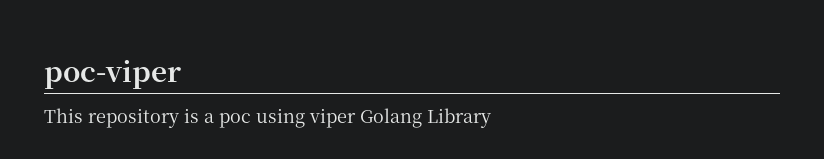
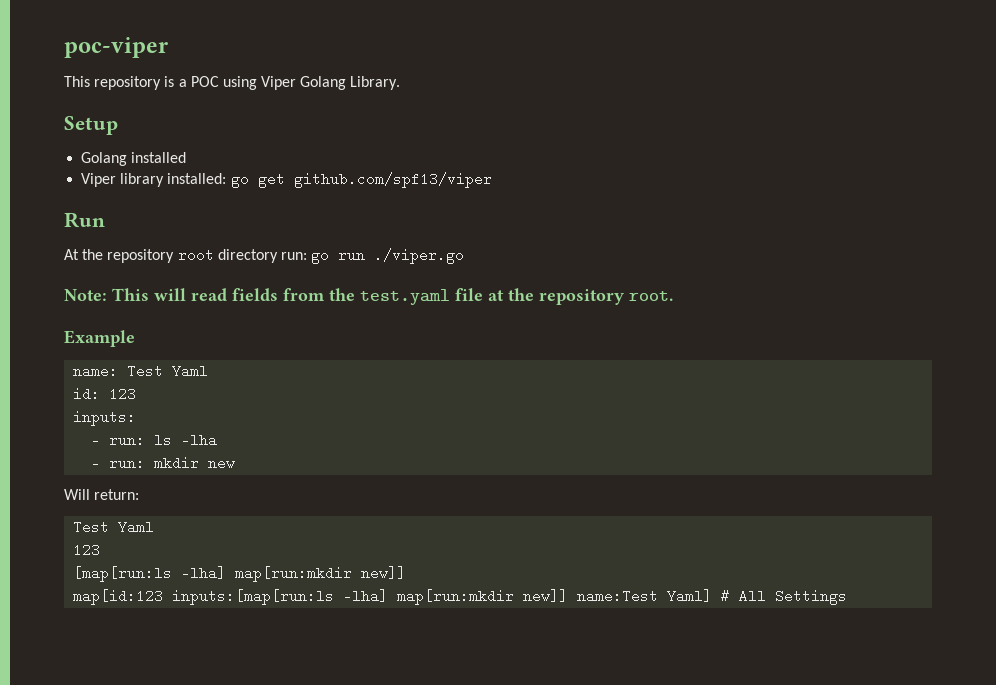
[219,108,491,128] poc using viper Golang Library -> [190,76,401,90] [64,116,118,135] [81,152,187,166] [81,172,492,188] [64,212,105,228] [64,248,465,264] [64,288,673,305] [64,330,135,347] [73,364,209,378] [73,387,137,401] [73,410,137,426] [91,433,218,447] [91,456,236,470] [64,489,140,500] [73,520,155,534] [73,543,101,557] [73,566,407,582] [73,589,848,605] POC using Viper Golang Library. // Setup // Golang installed // Viper library installed: go get github.com/spf13/viper // Run // At the repository root directory run: go run ./viper.go // Note: This will read fields from the test.yaml file at the repository root. // Example // name: Test Yaml // id: 123 // inputs: // - run: ls -lha // - run: mkdir new // Will return: // Test Yaml // 123 // [map[run:ls -lha] map[run:mkdir new]] // map[id:123 inputs:[map[run:ls -lha] map[run:mkdir new]] name:Test Yaml] # All Settings

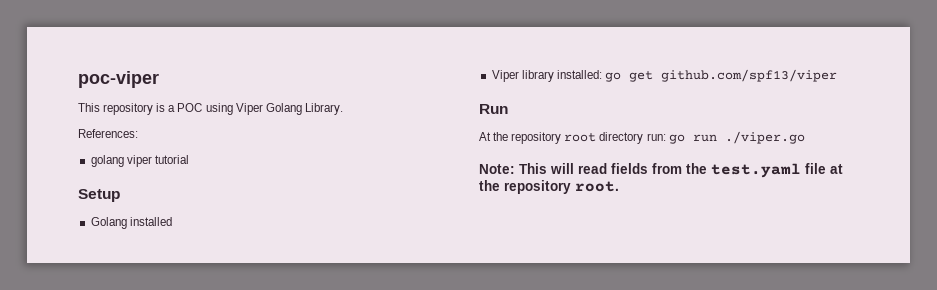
(401, 83) none -> [78,129,138,138] [90,155,189,167] // References: // golang viper tutorial
[64,330,135,347] [73,364,209,378] [73,387,137,401] [73,410,137,426] [91,433,218,447] [91,456,236,470] [64,489,140,500] [73,520,155,534] [73,543,101,557] [73,566,407,582] [73,589,848,605] // Example // name: Test Yaml // id: 123 // inputs: // - run: ls -lha // - run: mkdir new // Will return: // Test Yaml // 123 // [map[run:ls -lha] map[run:mkdir new]] // map[id:123 inputs:[map[run:ls -lha] map[run:mkdir new]] name:Test Yaml] # All Settings -> (619, 186) none

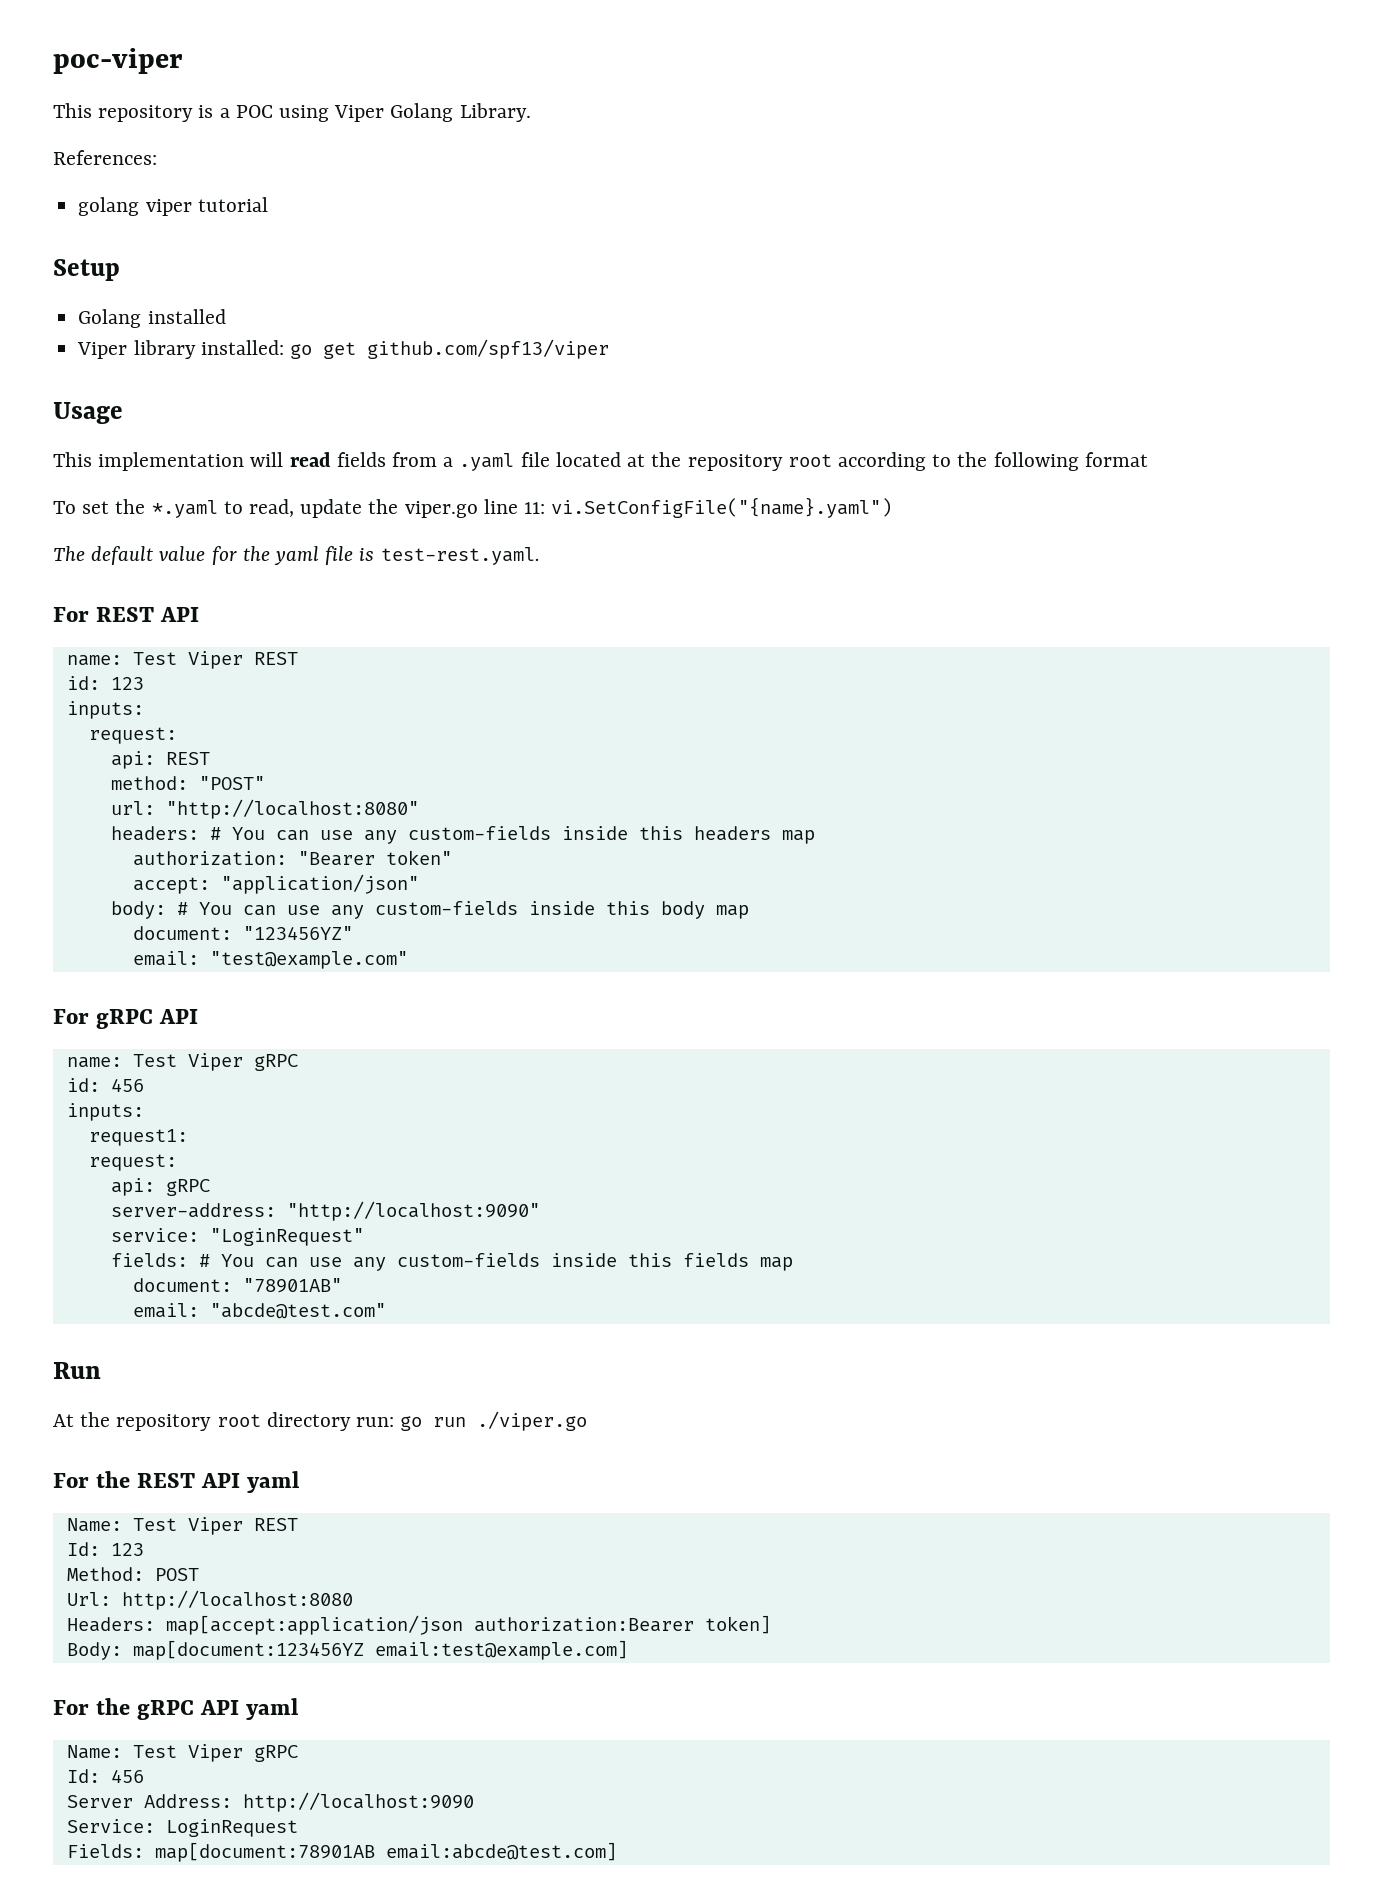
(837, 75) none -> [53,402,123,424] [53,452,1148,471] [53,497,893,518] [53,546,540,565] [53,607,200,622] [66,651,298,669] [66,676,144,690] [66,701,144,719] [88,727,177,744] [110,751,210,769] [110,776,265,790] [110,799,419,819] [110,826,815,844] [132,850,452,866] [132,874,419,894] [110,901,749,919] [132,926,353,940] [132,951,408,969] [53,1009,199,1029] [66,1053,298,1071] [66,1078,144,1092] [66,1103,144,1121] [88,1129,188,1146] [88,1154,177,1171] [110,1178,210,1196] [110,1201,540,1221] [110,1228,364,1246] [110,1253,793,1271] [132,1278,342,1293] [132,1303,386,1319] // Usage // This implementation will read fields from a .yaml file located at the repository root according to the following format // To set the *.yaml to read, update the viper.go line 11: vi.SetConfigFile("{name}.yaml") // The default value for the yaml file is test-rest.yaml. // For REST API // name: Test Viper REST // id: 123 // inputs: // request: // api: REST // method: "POST" // url: "http://localhost:8080" // headers: # You can use any custom-fields inside this headers map // authorization: "Bearer token" // accept: "application/json" // body: # You can use any custom-fields inside this body map // document: "123456YZ" // email: "test@example.com" // For gRPC API // name: Test Viper gRPC // id: 456 // inputs: // request1: // request: // api: gRPC // server-address: "http://localhost:9090" // service: "LoginRequest" // fields: # You can use any custom-fields inside this fields map // document: "78901AB" // email: "abcde@test.com"
[479,163,843,178] [479,180,619,194] Note: This will read fields from the test.yaml file at the repository root. -> [53,1471,300,1493] [66,1517,298,1535] [66,1542,144,1556] [66,1567,199,1581] [66,1590,353,1610] [66,1615,771,1635] [66,1640,628,1660] [53,1698,299,1720] [66,1744,298,1762] [66,1769,144,1783] [66,1792,474,1812] [66,1819,298,1837] [66,1842,617,1862] For the REST API yaml // Name: Test Viper REST // Id: 123 // Method: POST // Url: http://localhost:8080 // Headers: map[accept:application/json authorization:Bearer token] // Body: map[document:123456YZ email:test@example.com] // For the gRPC API yaml // Name: Test Viper gRPC // Id: 456 // Server Address: http://localhost:9090 // Service: LoginRequest // Fields: map[document:78901AB email:abcde@test.com]

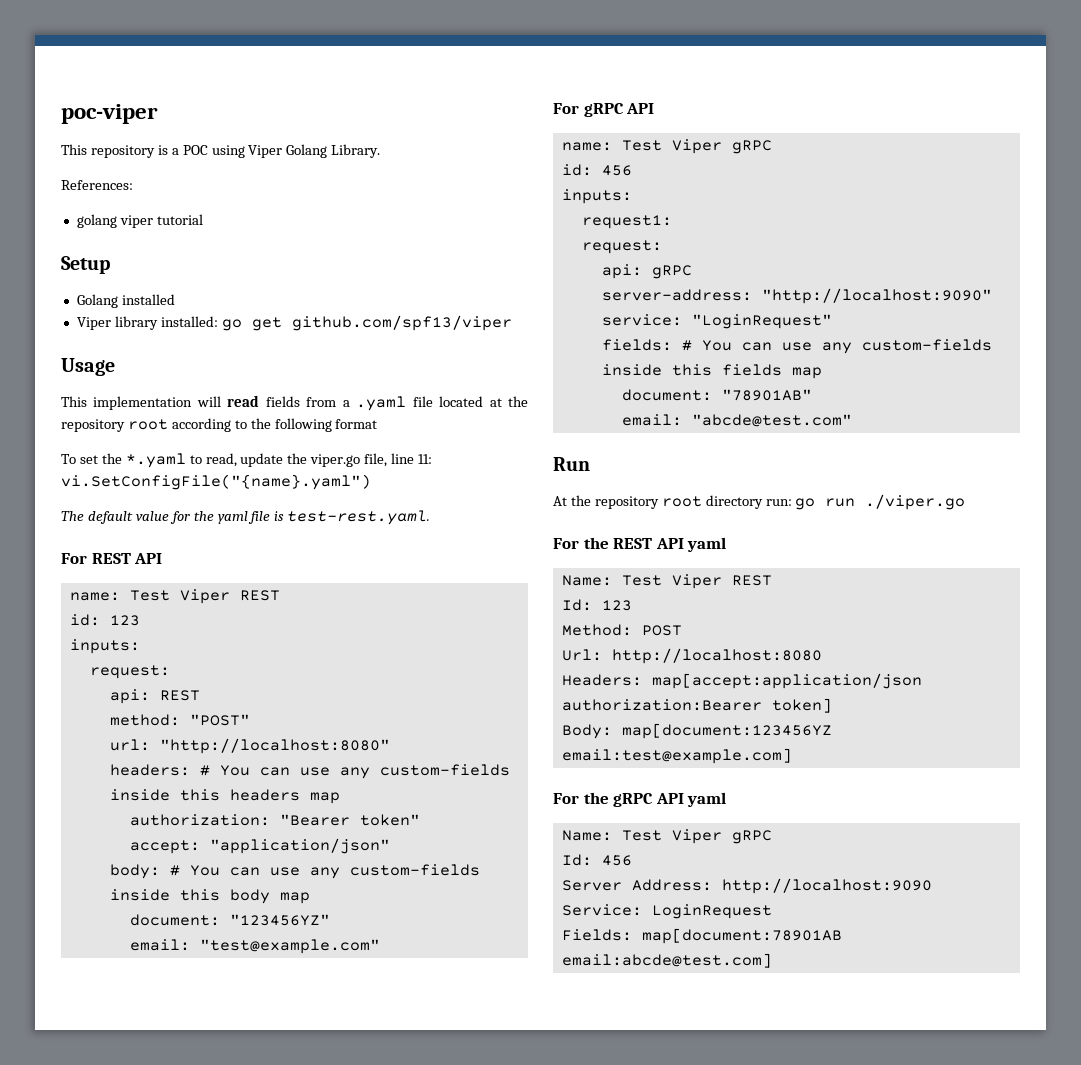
(478, 509) none -> [364,453,388,467] file,

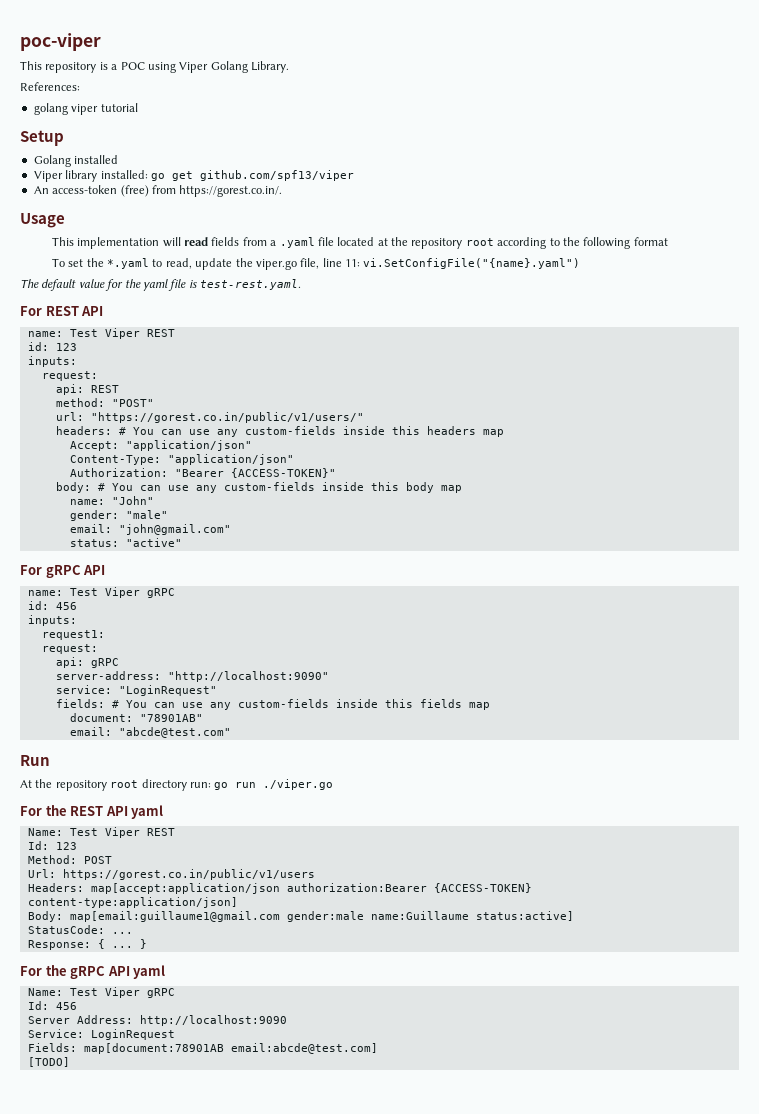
(512, 323) none -> [33,185,283,197] // An access-token (free) from https://gorest.co.in/.
[159,738,390,754] "http://localhost:8080" -> [90,412,364,423] "https://gorest.co.in/public/v1/users/"
[129,814,420,826] [129,838,390,854] authorization: "Bearer token" // accept: "application/json" -> [69,440,252,451] [69,454,294,465] [69,468,336,478] Accept: "application/json" // Content-Type: "application/json" // Authorization: "Bearer {ACCESS-TOKEN}"
[129,914,330,926] [129,939,380,954] document: "123456YZ" // email: "test@example.com" -> [69,496,154,505] [69,510,168,521] [69,524,231,535] [69,538,182,547] name: "John" // gender: "male" // email: "john@gmail.com" // status: "active"
[611,648,822,664] http://localhost:8080 -> [62,869,315,880] https://gorest.co.in/public/v1/users
[771,698,832,713] token] -> [433,883,532,893] [27,897,238,908] {ACCESS-TOKEN} content-type:application/json]
[621,723,832,739] [561,748,792,764] map[document:123456YZ email:test@example.com] -> [69,911,574,922] [27,925,133,934] [27,939,147,950] map[email:guillaume1@gmail.com gender:male name:Guillaume status:active] // StatusCode: ... // Response: { ... }
(772, 960) none -> [27,1057,70,1067] // [TODO]

